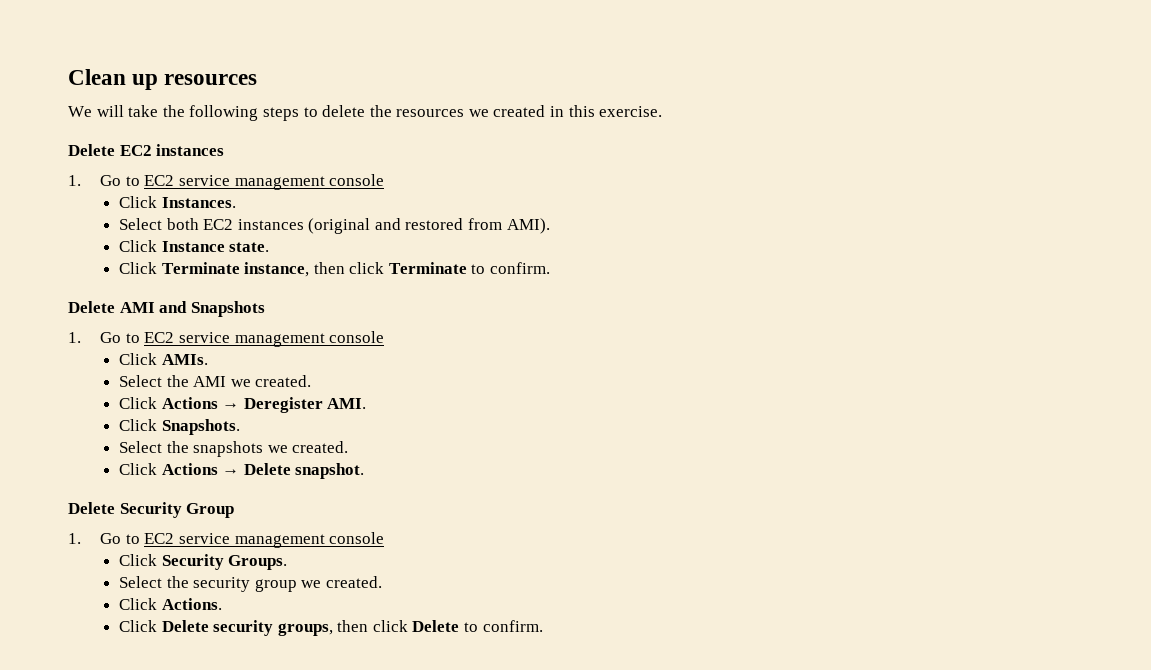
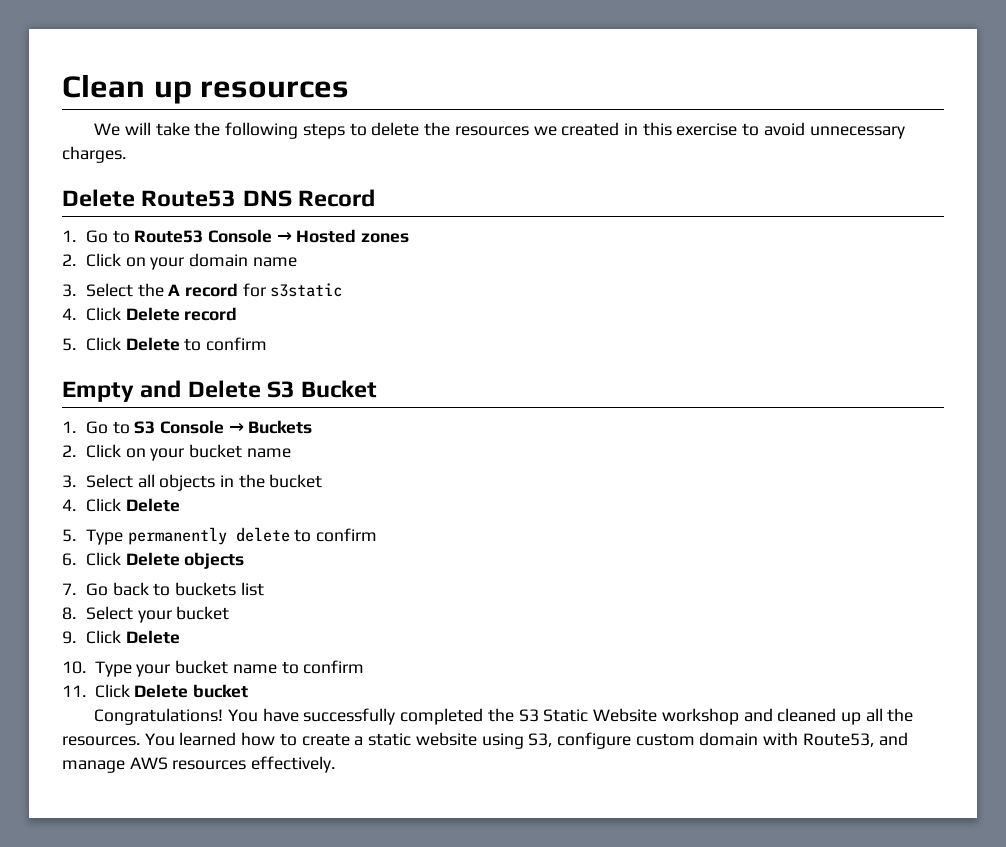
[599,106,663,117] [68,144,225,156] [68,174,385,190] [118,196,236,208] [118,218,550,234] [118,240,270,252] [118,262,551,277] [68,301,265,317] [68,331,385,347] [118,353,208,365] [118,375,312,387] [118,397,367,413] [118,419,240,435] [118,441,349,457] [118,463,365,479] [68,502,235,518] [68,532,385,548] [118,554,288,570] [118,576,382,592] [118,598,222,610] [118,620,543,636] exercise. // Delete EC2 instances // 1. Go to EC2 service management console // Click Instances. // Select both EC2 instances (original and restored from AMI). // Click Instance state. // Click Terminate instance, then click Terminate to confirm. // Delete AMI and Snapshots // 1. Go to EC2 service management console // Click AMIs. // Select the AMI we created. // Click Actions → Deregister AMI. // Click Snapshots. // Select the snapshots we created. // Click Actions → Delete snapshot. // Delete Security Group // 1. Go to EC2 service management console // Click Security Groups. // Select the security group we created. // Click Actions. // Click Delete security groups, then click Delete to confirm. -> [676,122,905,139] [62,146,126,163] [62,189,376,207] [62,229,410,243] [62,253,297,270] [62,283,343,297] [62,307,238,321] [62,337,267,351] [62,380,378,402] [62,420,313,434] [62,444,291,461] [62,474,323,491] [62,498,180,512] [62,527,377,545] [62,552,245,569] [62,582,264,596] [62,606,230,623] [62,630,180,644] [62,660,365,677] [62,684,249,698] [94,708,914,725] [62,732,908,749] [62,756,336,773] exercise to avoid unnecessary charges. // Delete Route53 DNS Record // 1. Go to Route53 Console → Hosted zones // 2. Click on your domain name // 3. Select the A record for s3static // 4. Click Delete record // 5. Click Delete to confirm // Empty and Delete S3 Bucket // 1. Go to S3 Console → Buckets // 2. Click on your bucket name // 3. Select all objects in the bucket // 4. Click Delete // 5. Type permanently delete to confirm // 6. Click Delete objects // 7. Go back to buckets list // 8. Select your bucket // 9. Click Delete // 10. Type your bucket name to confirm // 11. Click Delete bucket // Congratulations! You have successfully completed the S3 Static Website workshop and cleaned up all the resources. You learned how to create a static website using S3, configure custom domain with Route53, and manage AWS resources effectively.

